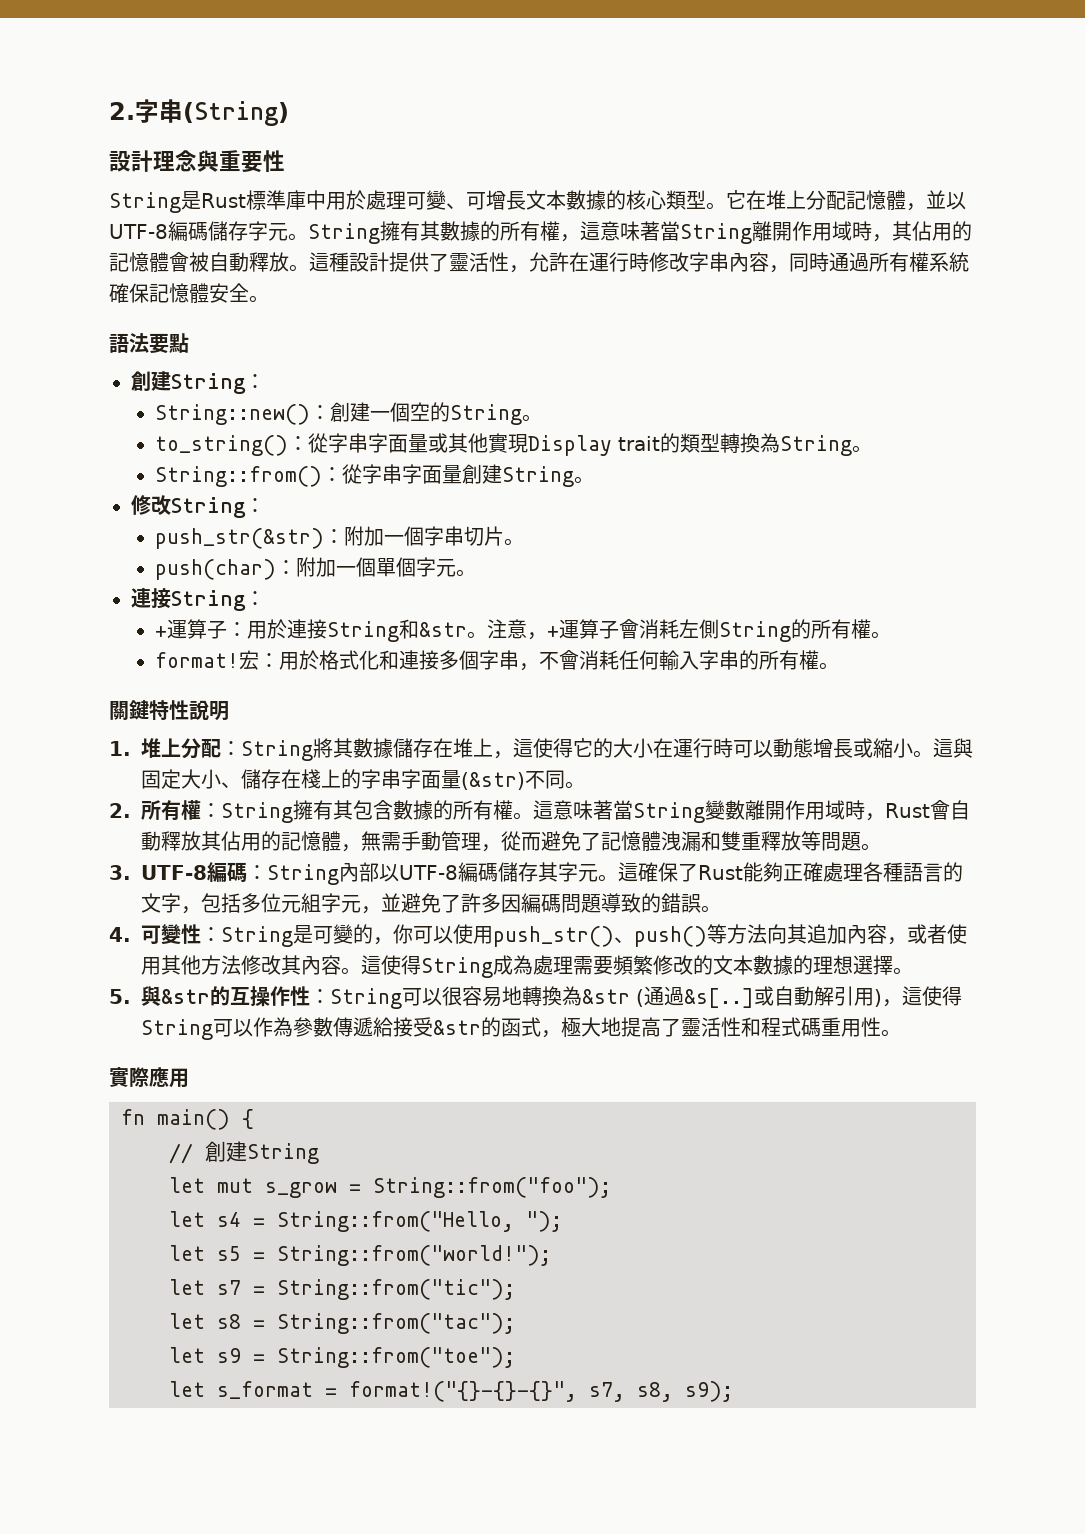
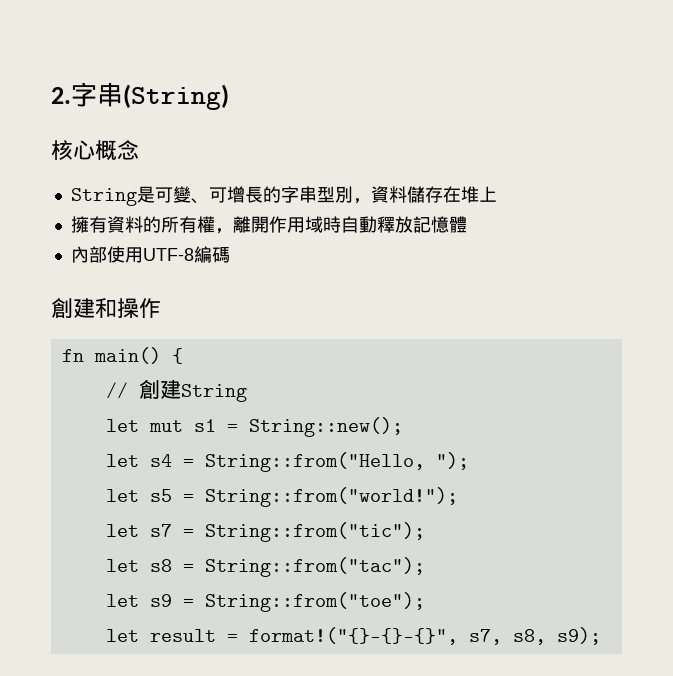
[109,150,175,172] 設計理 -> [51,140,117,160] 核心概
[197,150,285,173] [109,190,966,213] [109,221,972,244] [109,252,969,273] [109,283,269,303] [109,333,189,354] [131,371,265,394] [154,402,542,425] [154,433,872,456] [154,464,594,487] [131,495,265,518] [154,526,524,549] [154,557,476,580] [131,587,265,611] [154,619,891,642] [154,650,839,671] [109,700,229,721] [109,738,973,761] [141,769,585,790] [109,800,970,823] [141,831,881,852] [109,862,963,885] [141,893,721,914] [109,924,967,947] [141,955,913,978] [109,986,962,1009] [141,1017,901,1040] [109,1067,189,1088] 與重要性 // String是Rust標準庫中用於處理可變、可增長文本數據的核心類型。它在堆上分配記憶體，並以UTF-8編碼儲存字元。String擁有其數據的所有權，這意味著當String離開作用域時，其佔用的記憶體會被自動釋放。這種設計提供了靈活性，允許在運行時修改字串內容，同時通過所有權系統確保記憶體安全。 // 語法要點 // 創建String： // String::new()：創建一個空的String。 // to_string()：從字串字面量或其他實現Display trait的類型轉換為String。 // String::from()：從字串字面量創建String。 // 修改String： // push_str(&str)：附加一個字串切片。 // push(char)：附加一個單個字元。 // 連接String： // +運算子：用於連接String和&str。注意，+運算子會消耗左側String的所有權。 // format!宏：用於格式化和連接多個字串，不會消耗任何輸入字串的所有權。 // 關鍵特性說明 // 1.堆上分配：String將其數據儲存在堆上，這使得它的大小在運行時可以動態增長或縮小。這與固定大小、儲存在棧上的字串字面量(&str)不同。 // 2.所有權：String擁有其包含數據的所有權。這意味著當String變數離開作用域時，Rust會自動釋放其佔用的記憶體，無需手動管理，從而避免了記憶體洩漏和雙重釋放等問題。 // 3. UTF-8編碼：String內部以UTF-8編碼儲存其字元。這確保了Rust能夠正確處理各種語言的文字，包括多位元組字元，並避免了許多因編碼問題導致的錯誤。 // 4.可變性：String是可變的，你可以使用push_str()、push()等方法向其追加內容，或者使用其他方法修改其內容。這使得String成為處理需要頻繁修改的文本數據的理想選擇。 // 5.與&str的互操作性：String可以很容易地轉換為&str (通過&s[..]或自動解引用)，這使得String可以作為參數傳遞給接受&str的函式，極大地提高了靈活性和程式碼重用性。 // 實際應用 -> [70,186,497,206] [70,216,467,234] [70,246,230,263] [51,298,161,318] // String是可變、可增長的字串型別，資料儲存在堆上 // 擁有資料的所有權，離開作用域時自動釋放記憶體 // 內部使用UTF-8編碼 // 創建和操作
[265,1177,611,1198] s_grow = String::from("foo"); -> [193,417,403,437] s1 = String::new();
[217,1381,313,1399] s_format -> [149,629,216,642] result

